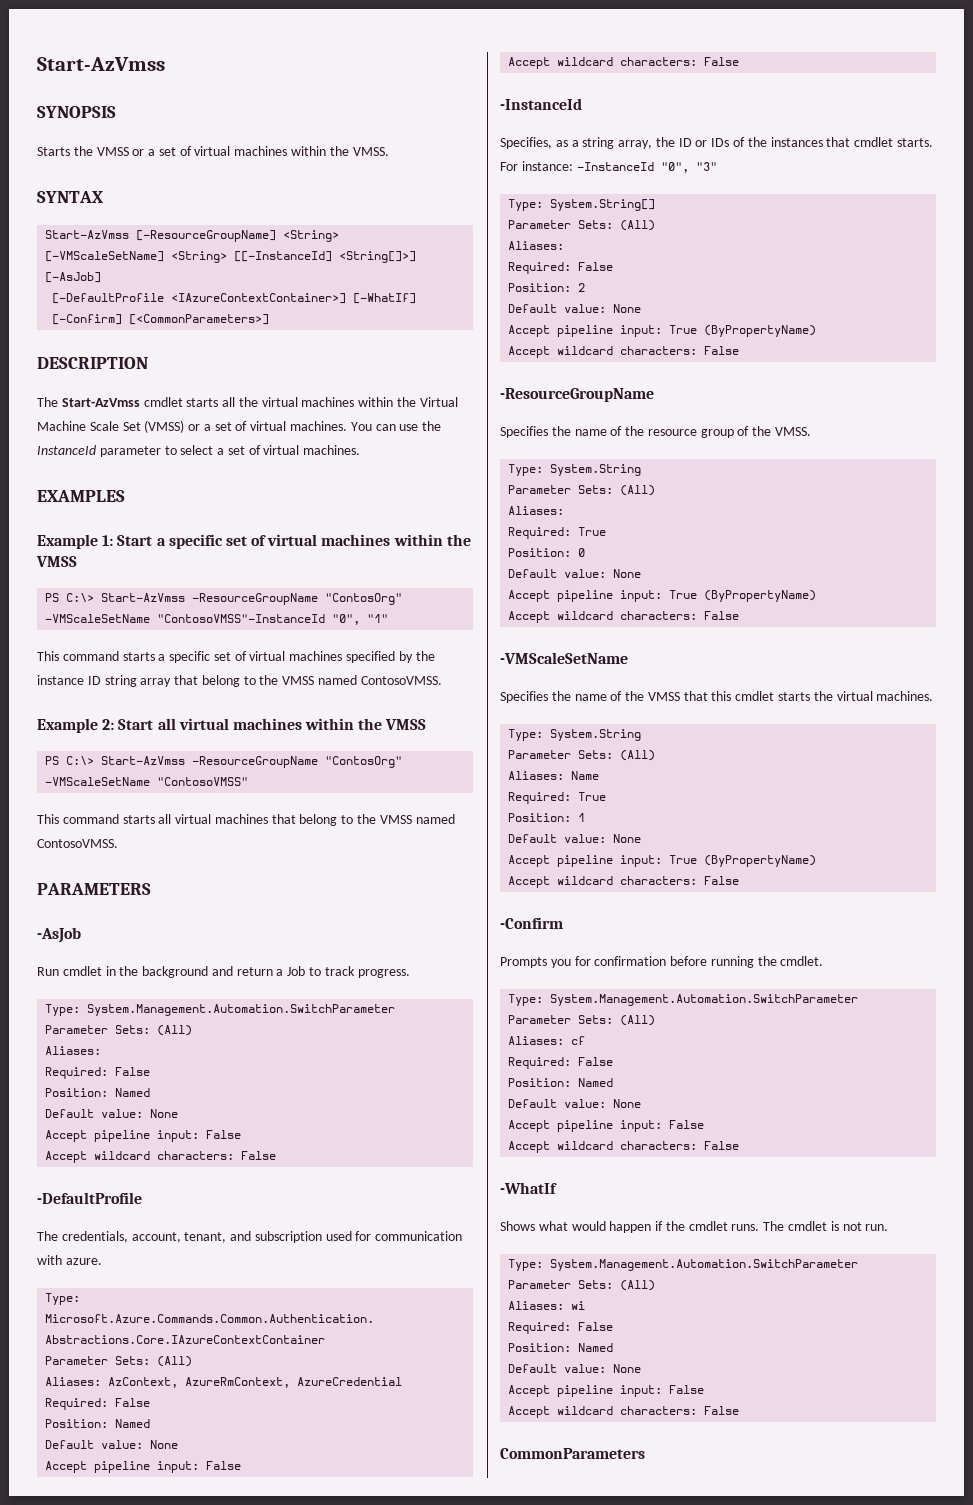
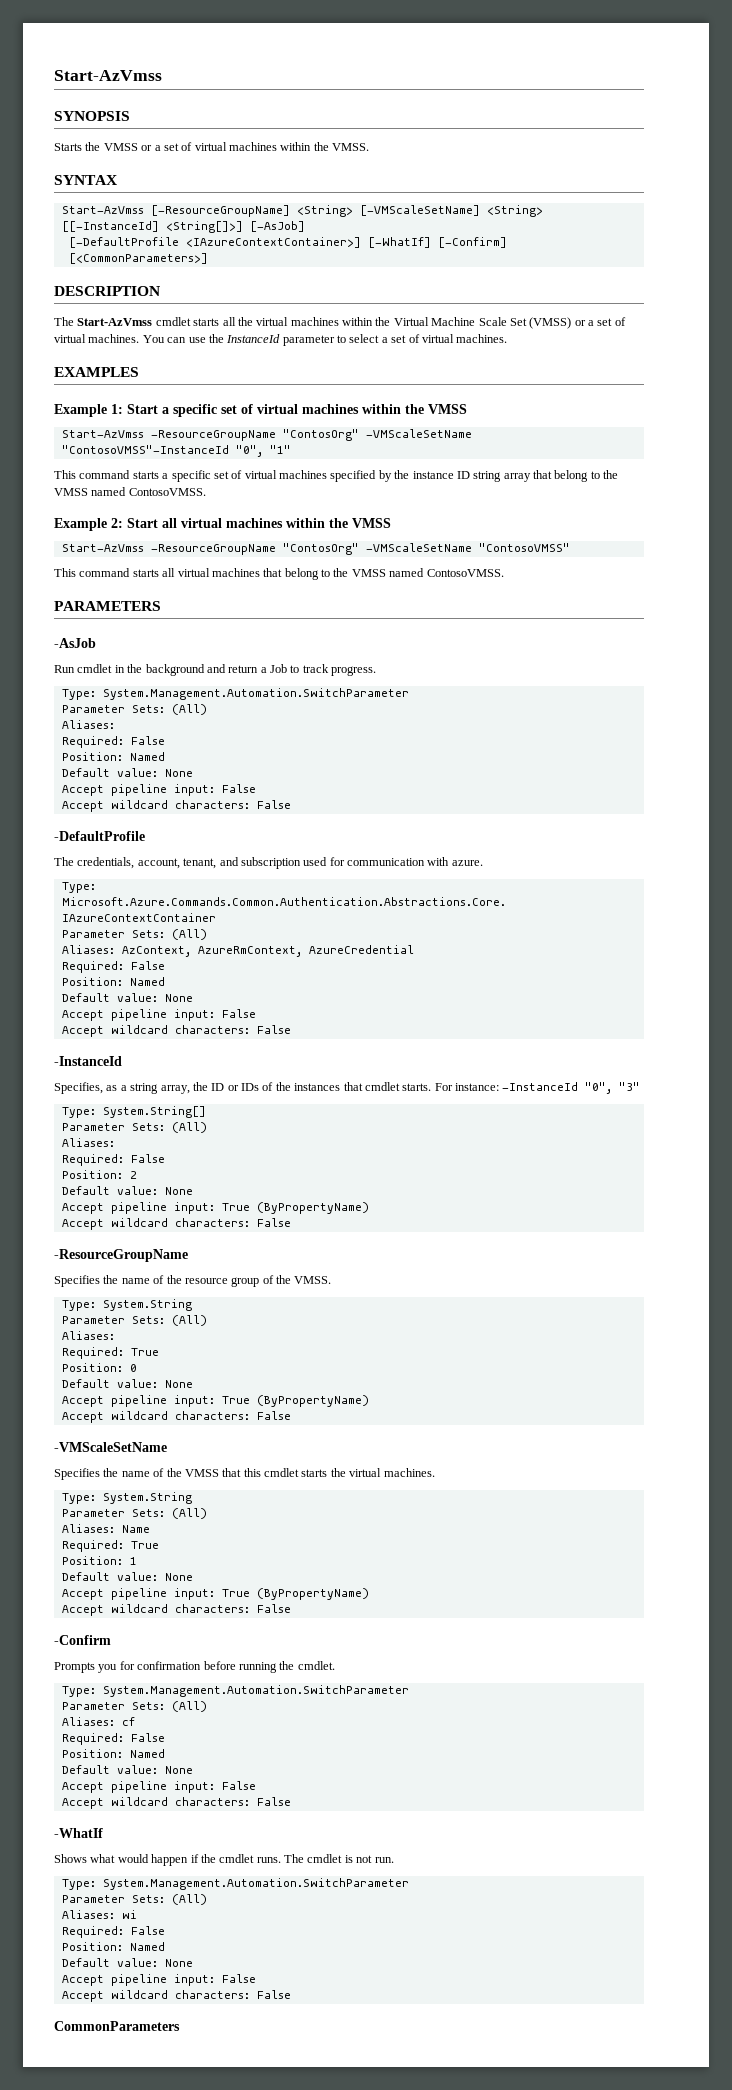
[45,593,95,602] PS C:\> -> (467, 409) none
[45,756,95,765] PS C:\> -> (391, 523) none

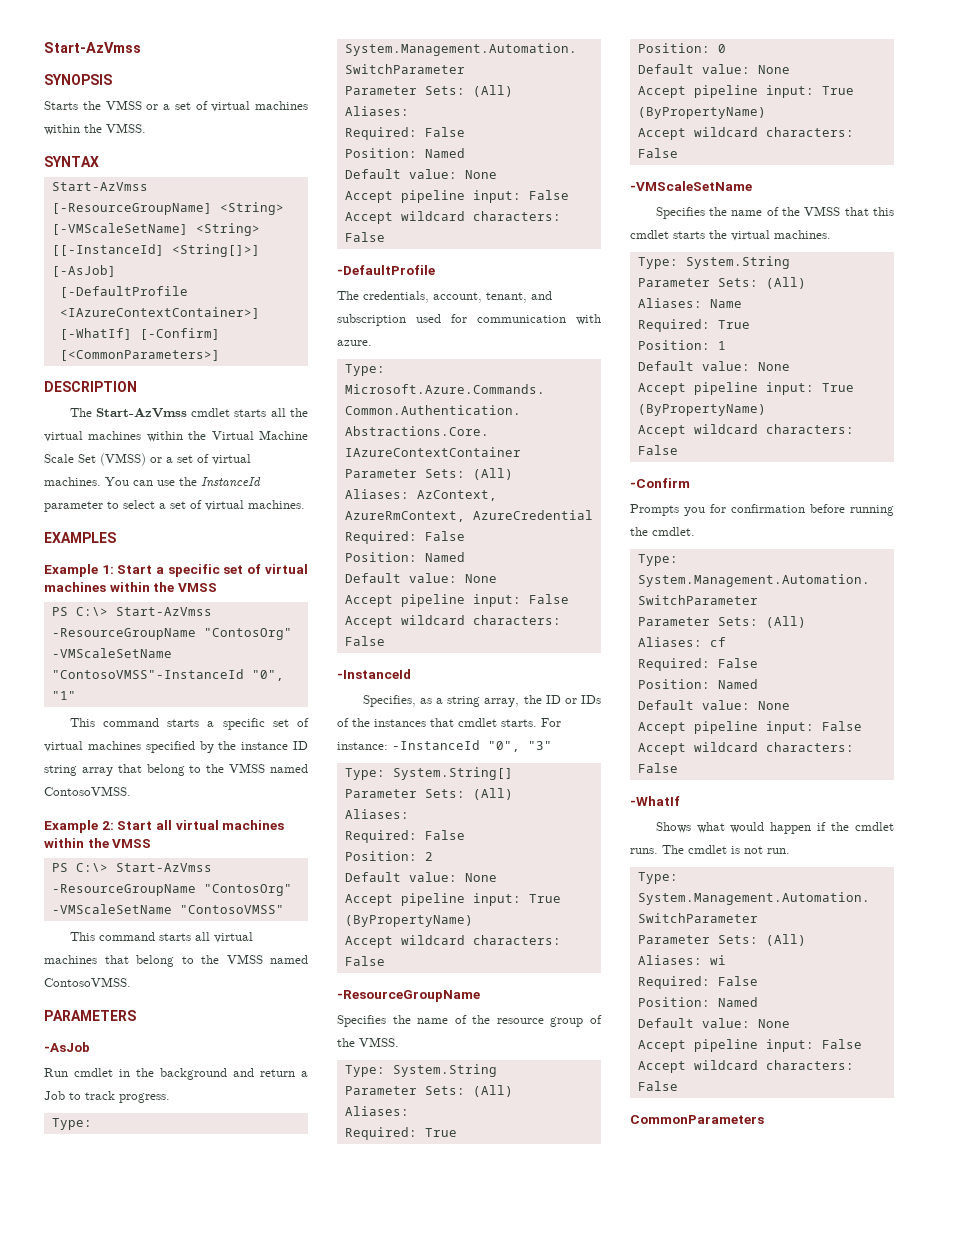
(467, 409) none -> [51,607,108,616] PS C:\>
(391, 523) none -> [51,863,108,872] PS C:\>

